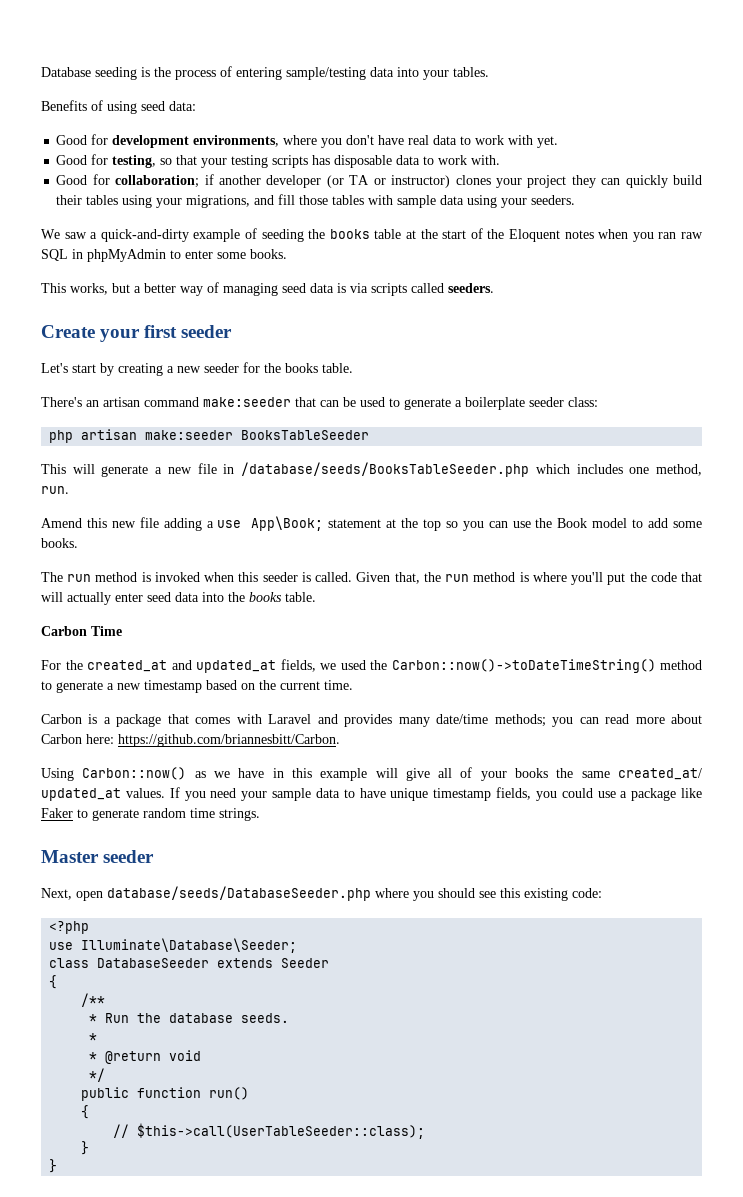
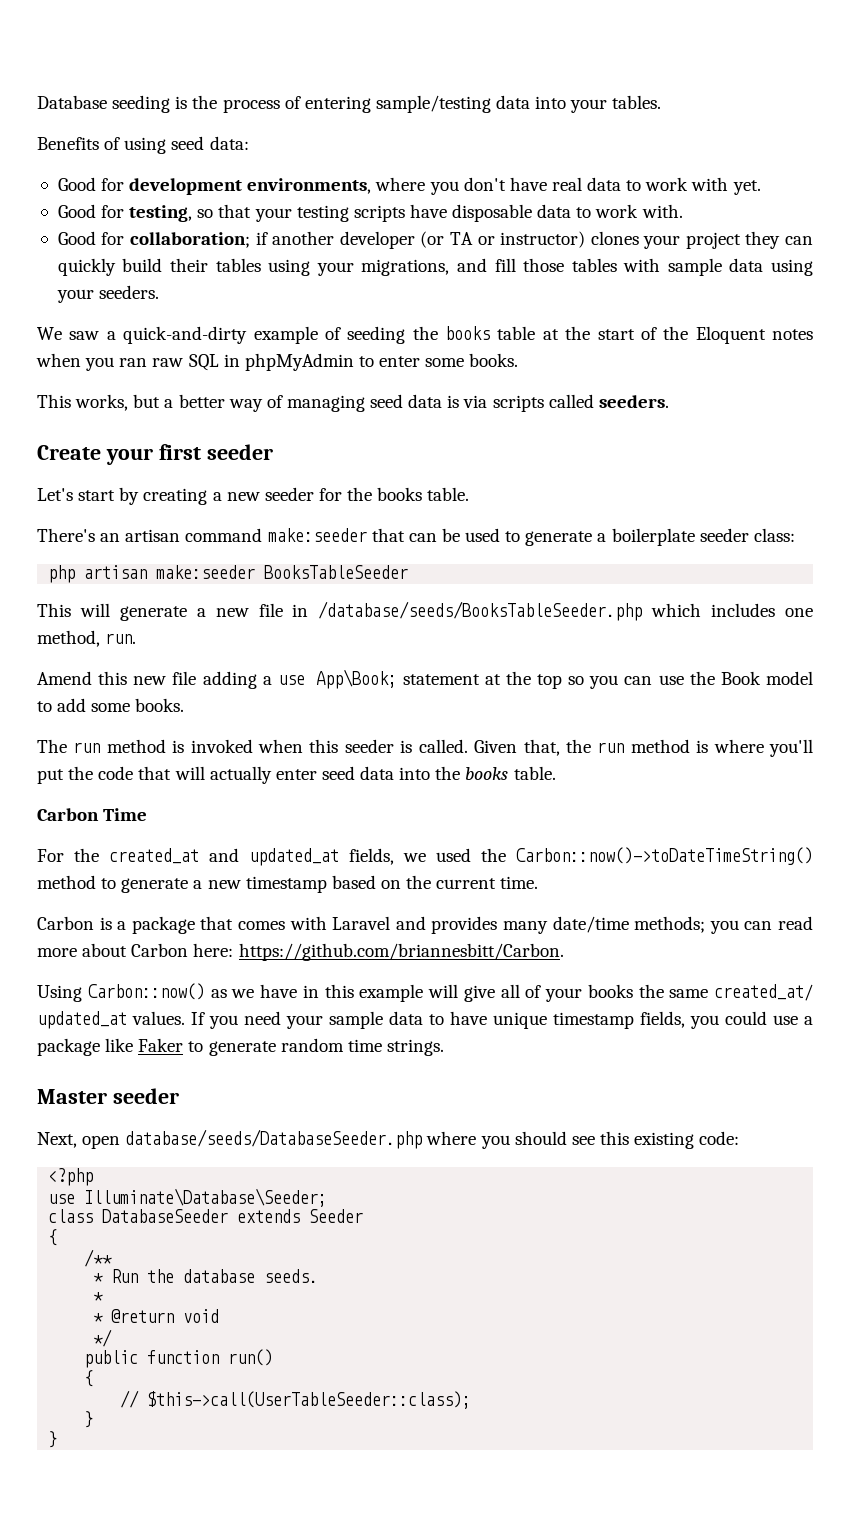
[312,155,331,165] has -> [409,204,447,218] have

